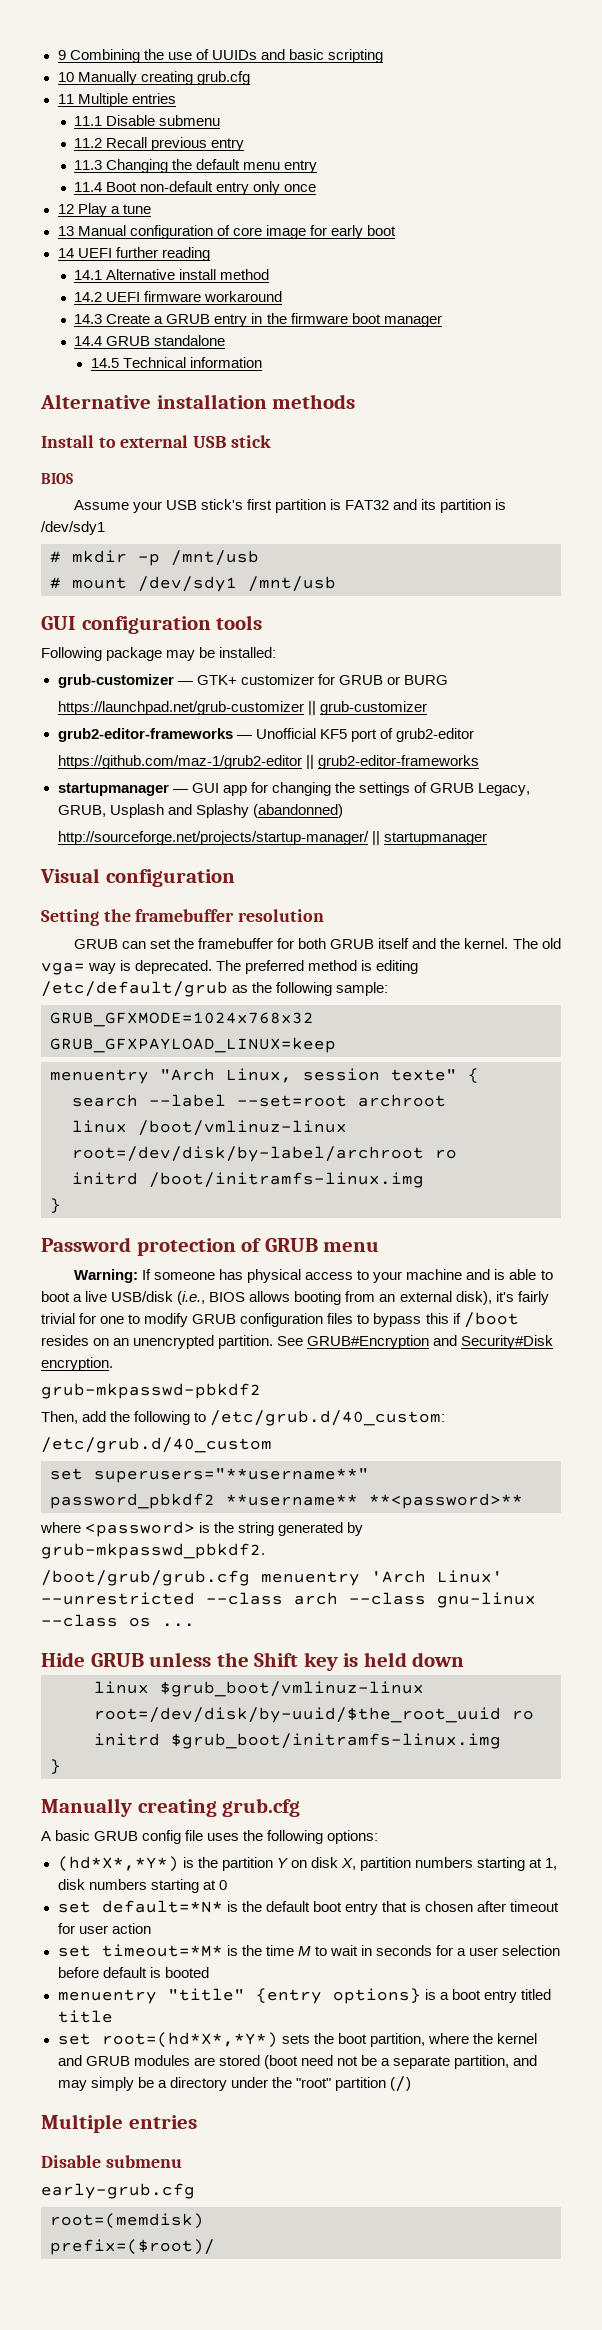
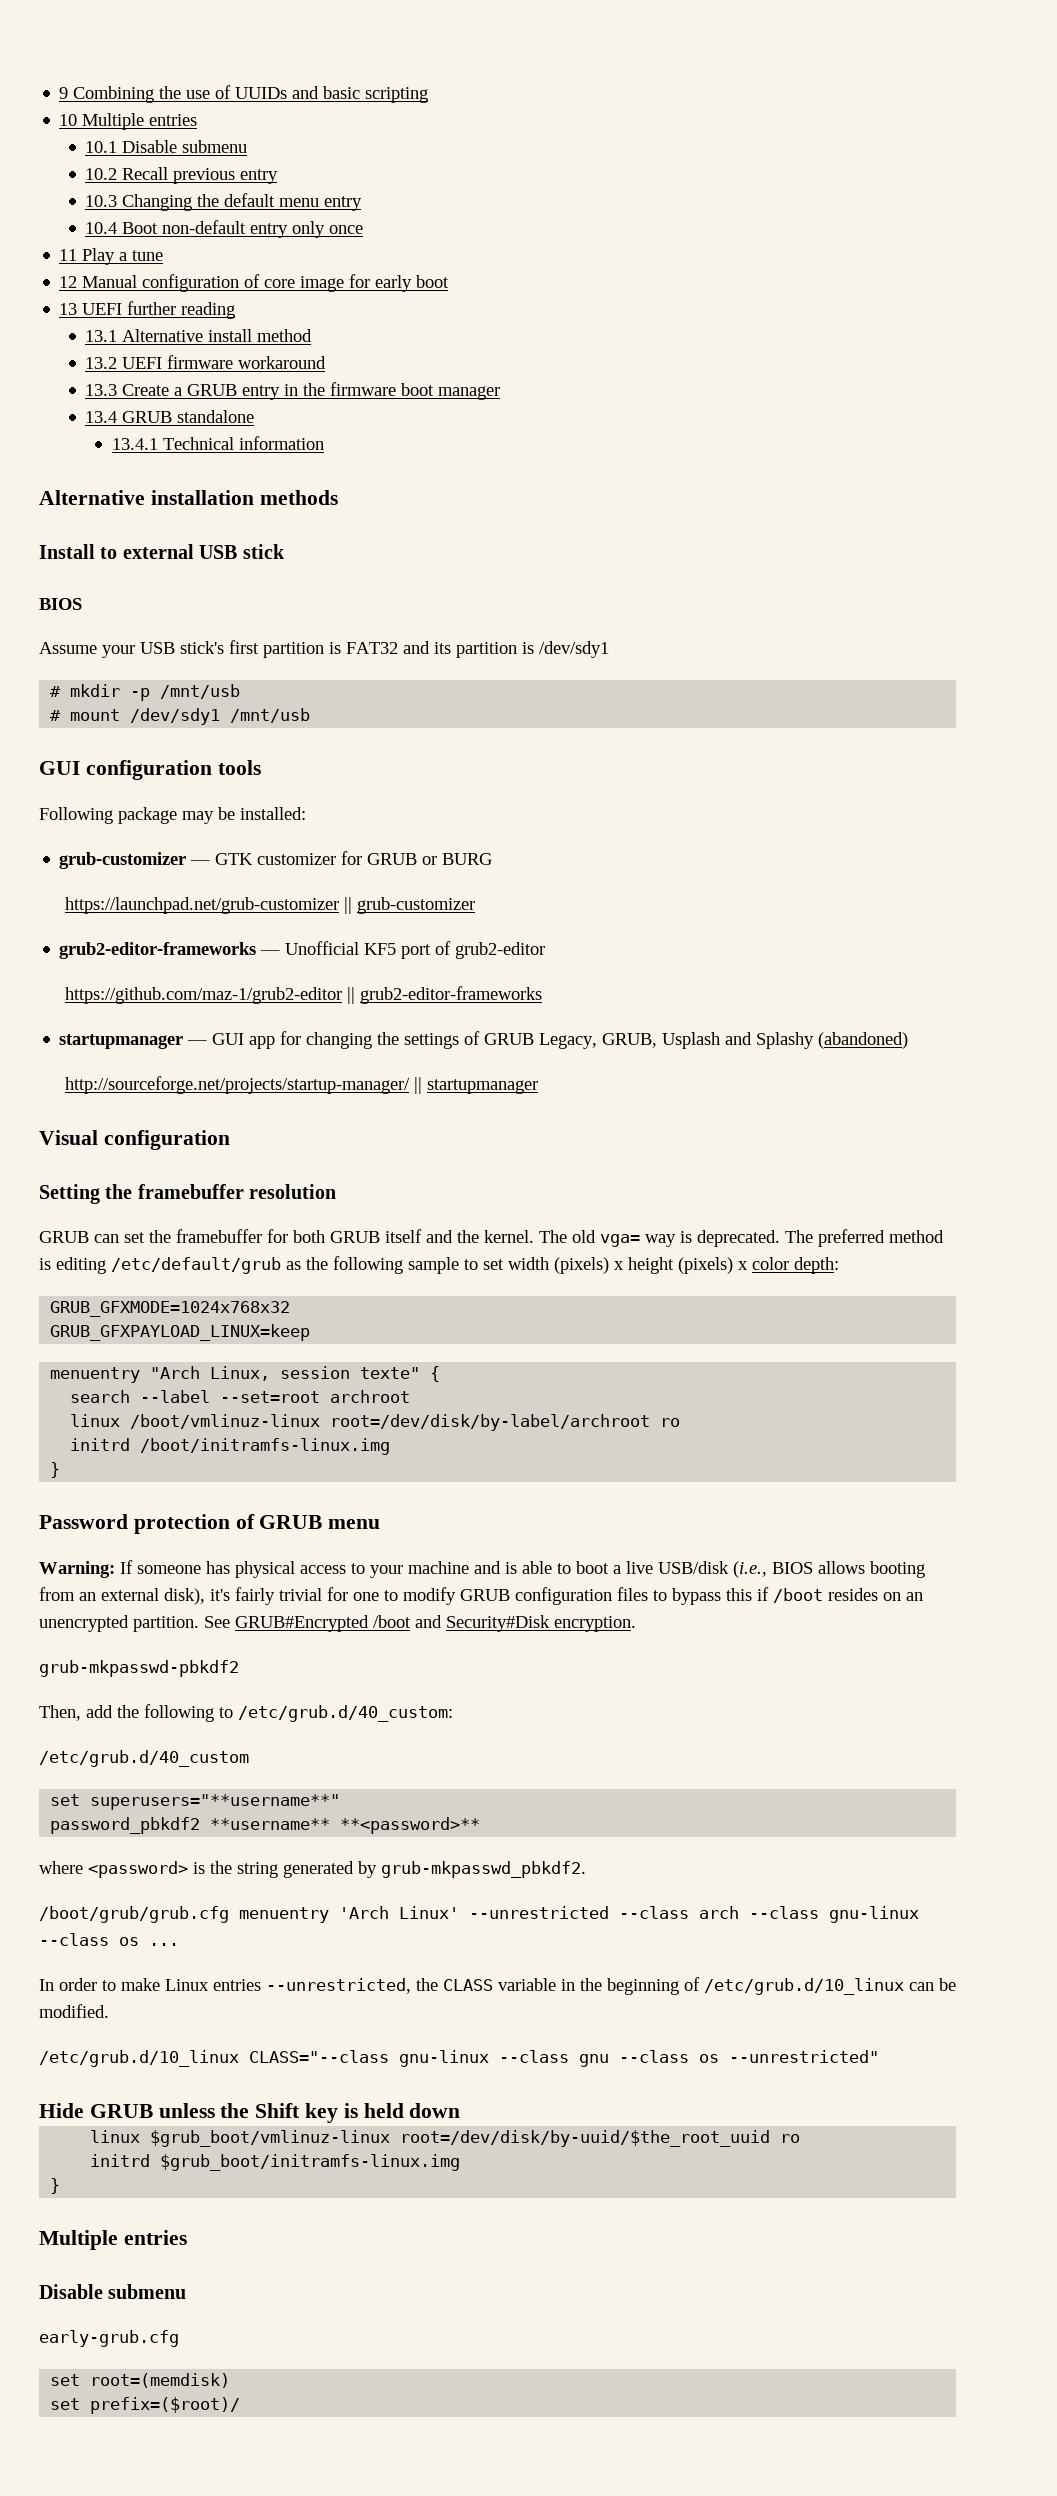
[77,71,250,85] [57,93,176,107] [74,115,221,126] [74,138,103,148] Manually creating grub.cfg // 11 Multiple entries // 11.1 Disable submenu // 11.2 -> [82,113,198,130] [85,140,248,153] [85,168,118,180] Multiple entries // 10.1 Disable submenu // 10.2
[74,160,103,170] 11.3 -> [85,195,118,207] 10.3
[74,182,103,192] 11.4 -> [85,222,118,234] 10.4
[57,204,74,214] 12 -> [59,249,78,261] 11
[57,226,74,236] 13 -> [59,276,78,288] 12
[57,248,74,258] 14 -> [59,303,78,315] 13
[74,270,103,280] 14.1 -> [85,330,118,342] 13.1
[74,292,103,302] 14.2 -> [85,357,118,369] 13.2
[74,314,103,324] 14.3 -> [85,384,118,396] 13.3
[74,336,103,346] 14.4 -> [85,411,118,423] 13.4
[90,358,119,368] 14.5 -> [111,438,158,450] 13.4.1
[196,675,237,685] GTK+ -> [215,853,254,865] GTK
[252,804,343,818] (abandonned) -> [818,1032,909,1049] (abandoned)
[336,982,389,996] sample: -> [408,1257,839,1274] sample to set width (pixels) x height (pixels) x color depth:
[307,1335,430,1349] GRUB#Encryption -> [235,1615,411,1632] GRUB#Encrypted /boot
(195, 1625) none -> [39,1977,956,1995] [39,2004,109,2018] [39,2050,879,2067] // In order to make Linux entries --unrestricted, the CLASS variable in the beginning of /etc/grub.d/10_linux can be modified. // /etc/grub.d/10_linux CLASS="--class gnu-linux --class gnu --class os --unrestricted"
[41,1798,301,1817] [41,1830,379,1844] [57,1856,558,1872] [57,1879,227,1893] [57,1900,560,1915] [57,1923,151,1934] [57,1944,561,1957] [57,1967,209,1978] [57,1988,551,2004] [57,2010,113,2023] [57,2032,537,2048] [57,2055,538,2069] [57,2076,411,2092] // Manually creating grub.cfg // A basic GRUB config file uses the following options: // (hd*X*,*Y*) is the partition Y on disk X, partition numbers starting at 1, disk numbers starting at 0 // set default=*N* is the default boot entry that is chosen after timeout for user action // set timeout=*M* is the time M to wait in seconds for a user selection before default is booted // menuentry "title" {entry options} is a boot entry titled title // set root=(hd*X*,*Y*) sets the boot partition, where the kernel and GRUB modules are stored (boot need not be a separate partition, and may simply be a directory under the "root" partition (/) -> (61, 2186) none
(195, 2191) none -> [50,2374,81,2386] set
(204, 2221) none -> [50,2398,81,2410] set

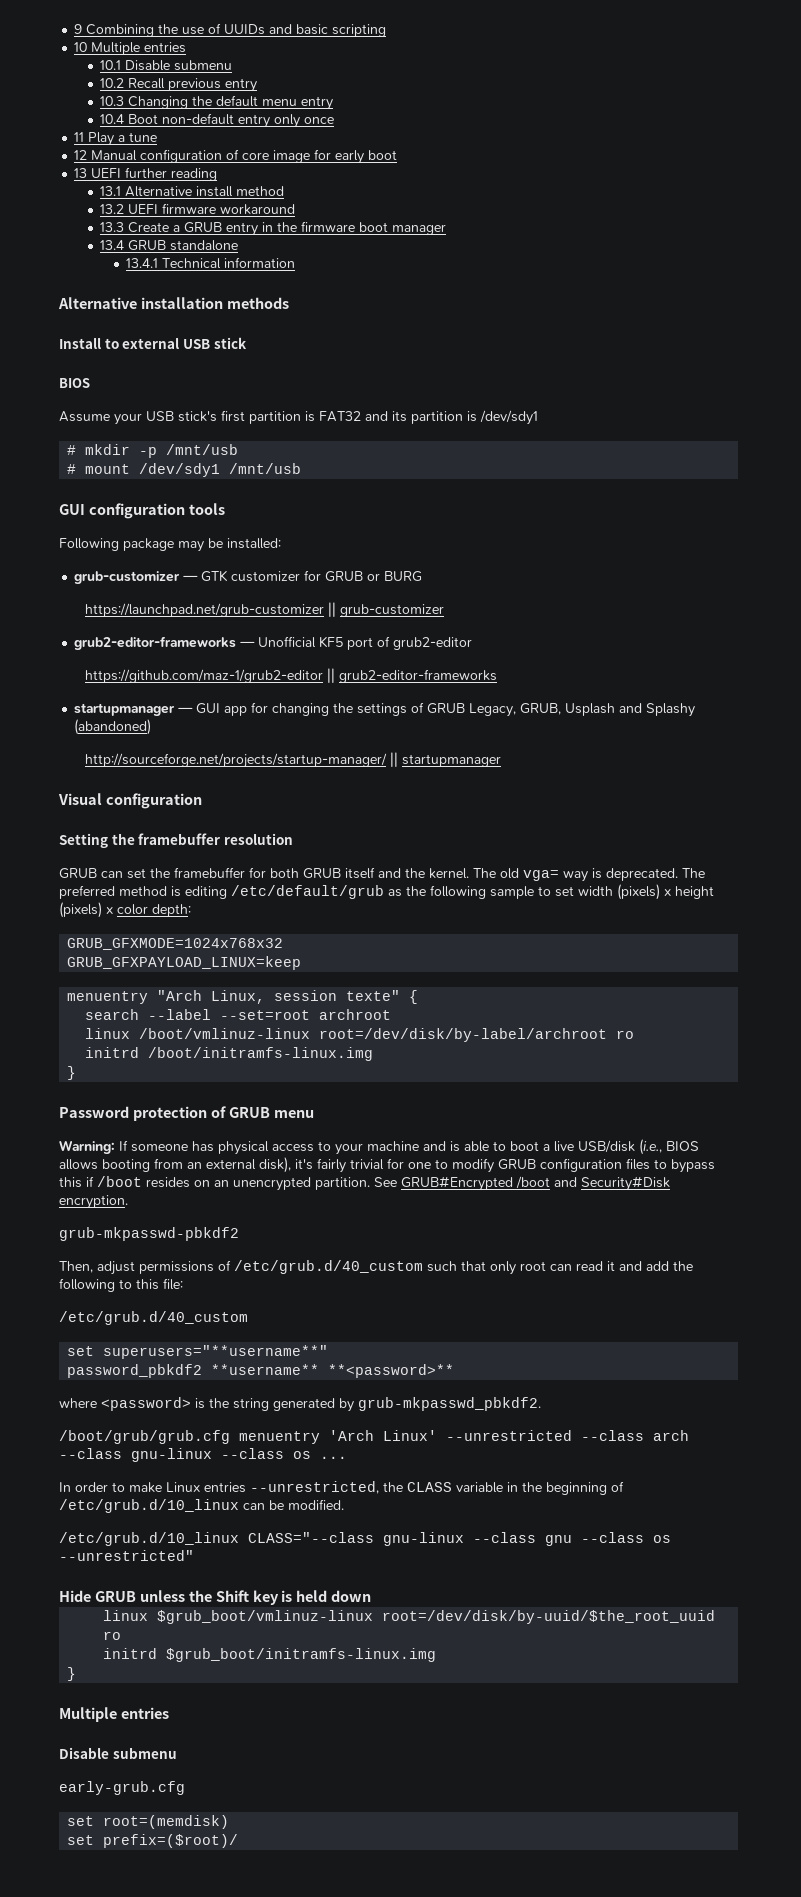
(81, 1713) none -> [97,1260,642,1275] adjust permissions of /etc/grub.d/40_custom such that only root can read it and
[238,1705,453,1722] /etc/grub.d/40_custom: -> [136,1278,183,1290] this file:

